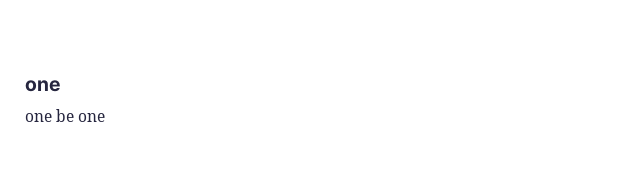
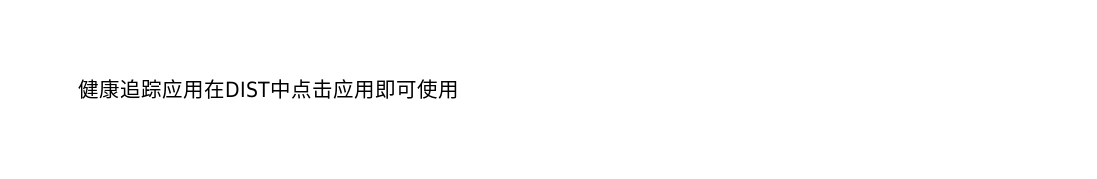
[25,80,60,92] [25,109,106,122] one // one be one -> [78,79,459,99] 健康追踪应用在DIST中点击应用即可使用

